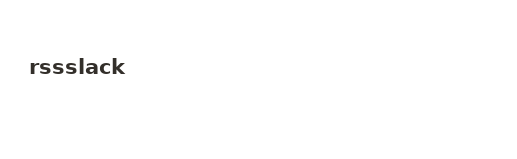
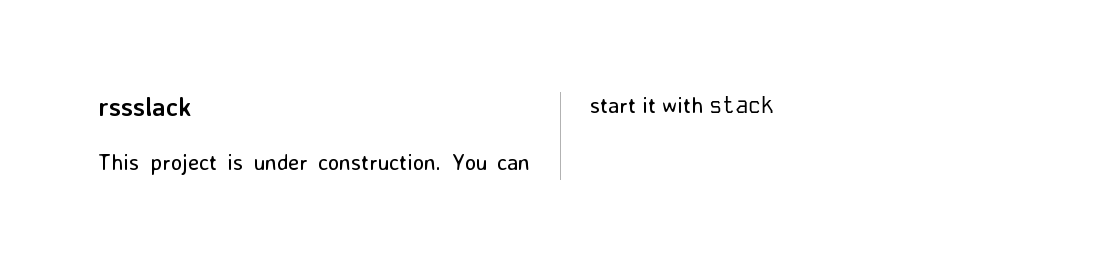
(126, 66) none -> [98,153,530,175] [590,96,774,113] // This project is under construction. You can start it with stack

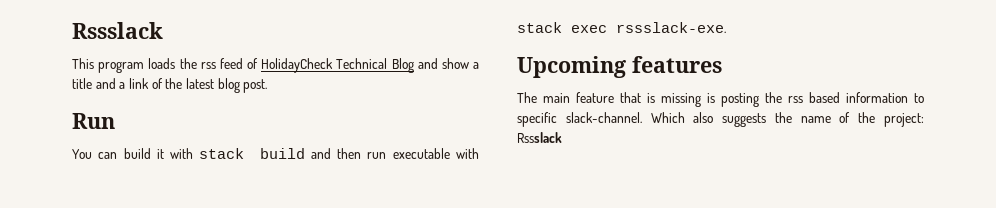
[98,97,191,116] rssslack -> [72,22,163,39] Rssslack
[149,153,442,175] project is under construction. -> [98,58,480,73] [72,78,268,93] [72,113,115,129] program loads the rss feed of HolidayCheck Technical Blog and show a title and a link of the latest blog post. // Run //
[590,99,636,113] start -> [123,148,151,159] build
(774, 104) none -> [259,148,479,159] [517,22,726,33] [517,56,722,78] [517,92,924,107] [517,112,924,127] [517,132,562,143] build and then run executable with stack exec rssslack-exe. // Upcoming features // The main feature that is missing is posting the rss based information to specific slack-channel. Which also suggests the name of the project: Rssslack

